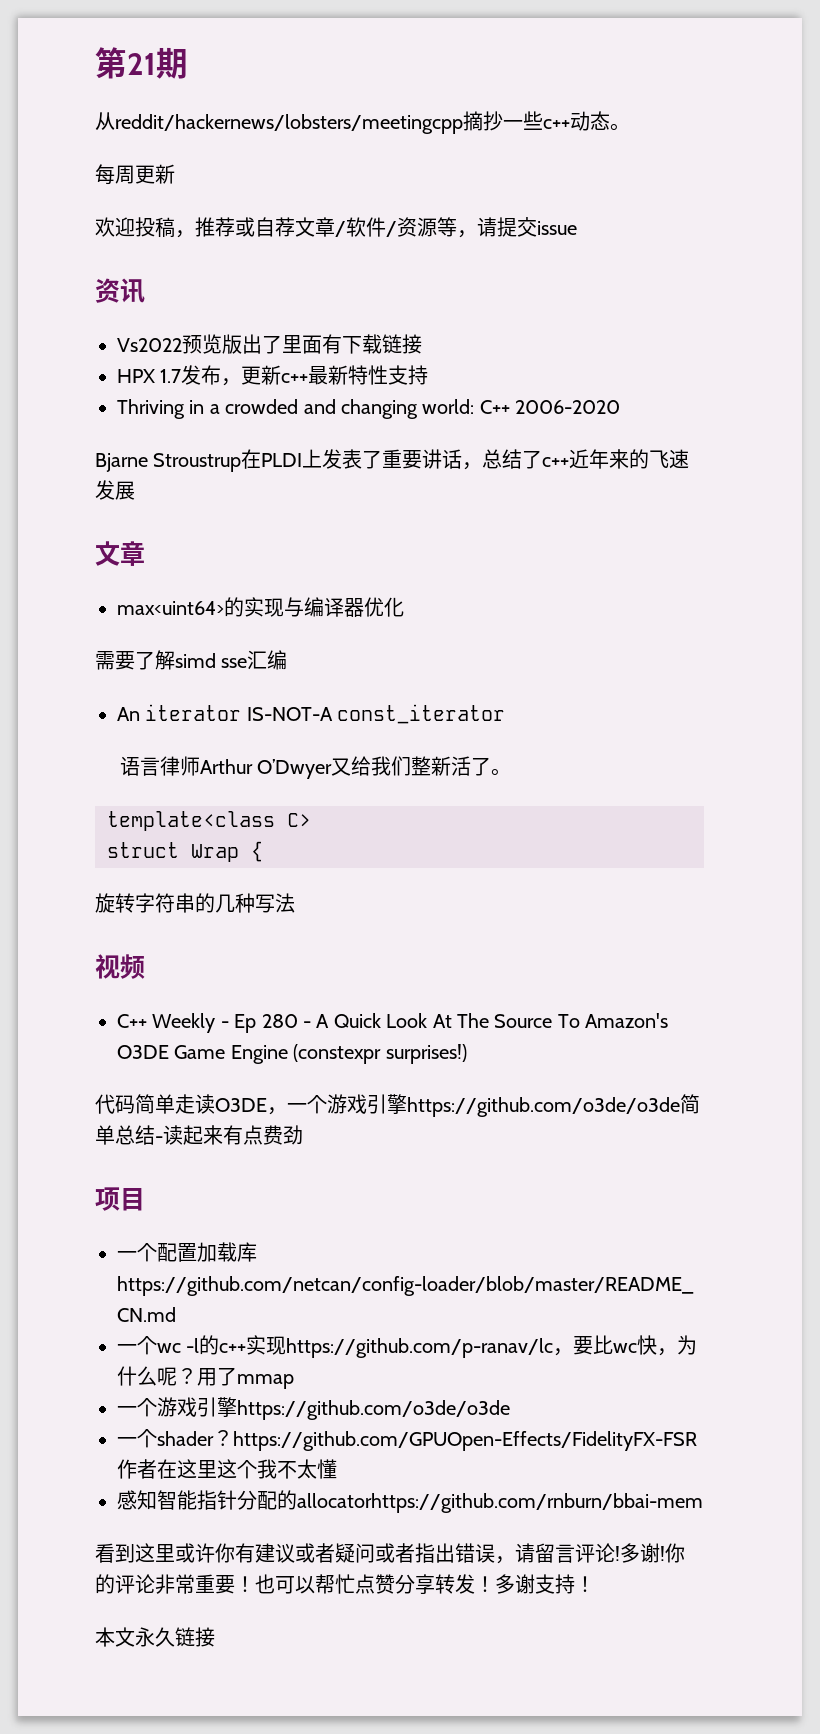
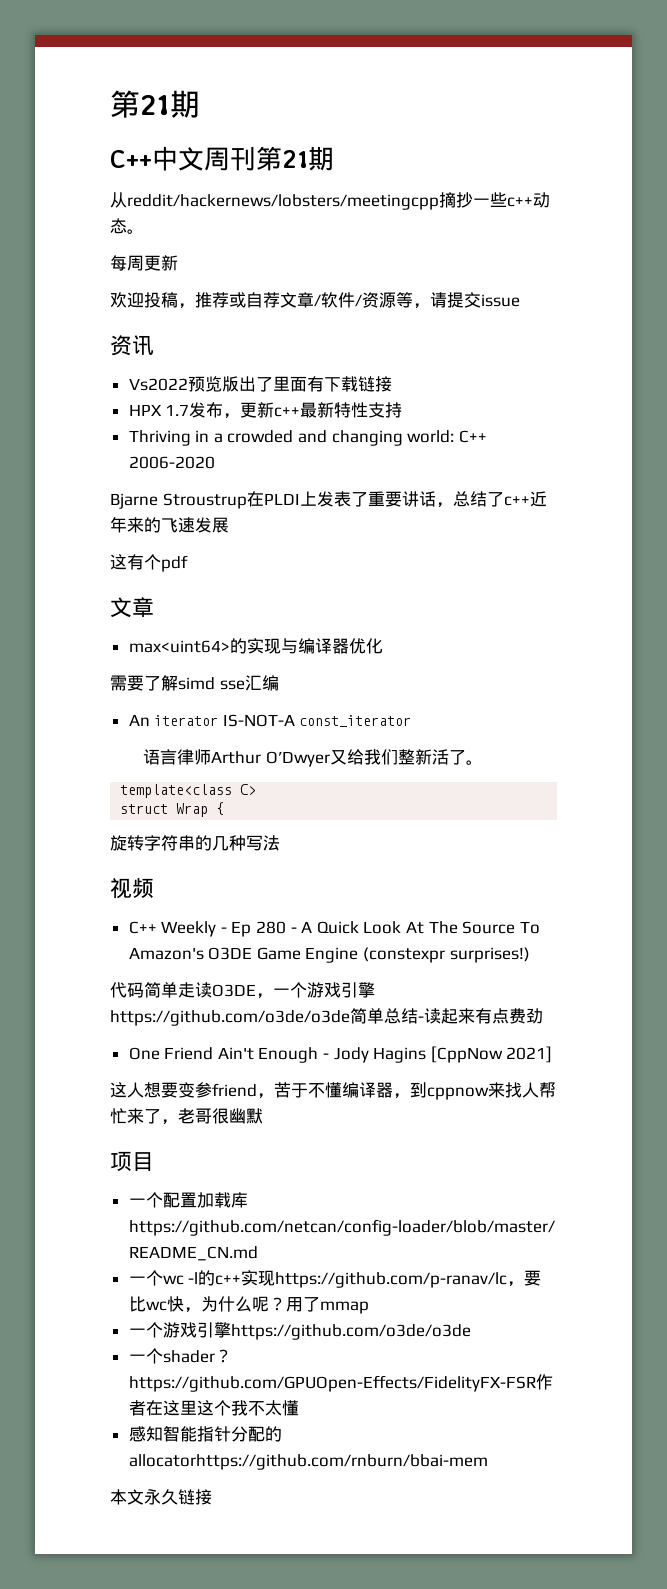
[95,47,188,79] 第21期 -> [110,90,200,118] [110,146,334,171] 第21期 // C++中文周刊第21期
(135, 490) none -> [110,554,188,572] // 这有个pdf
(303, 1135) none -> [128,1046,553,1063] [110,1082,556,1100] [110,1108,263,1125] // One Friend Ain't Enough - Jody Hagins [CppNow 2021] // 这人想要变参friend，苦于不懂编译器，到cppnow来找人帮忙来了，老哥很幽默
[95,1543,685,1564] [95,1574,595,1595] // 看到这里或许你有建议或者疑问或者指出错误，请留言评论!多谢!你的评论非常重要！也可以帮忙点赞分享转发！多谢支持！ -> (488, 1462) none

